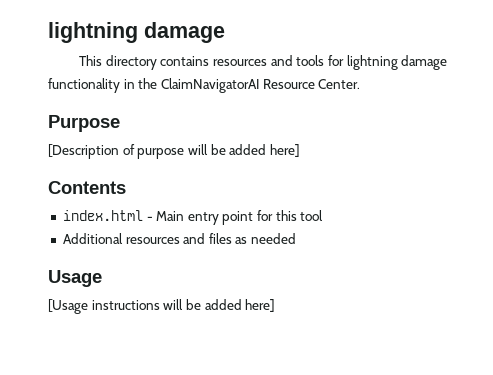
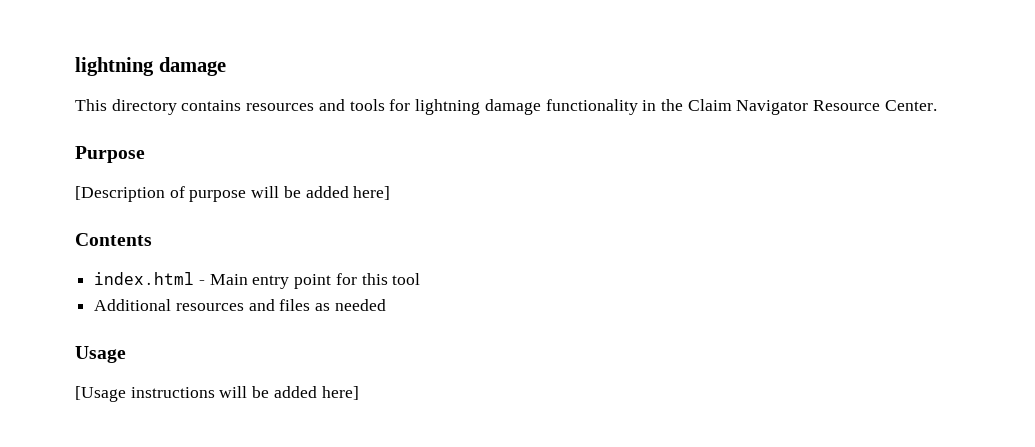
[160,78,259,93] ClaimNavigatorAI -> [687,99,809,115] Claim Navigator

